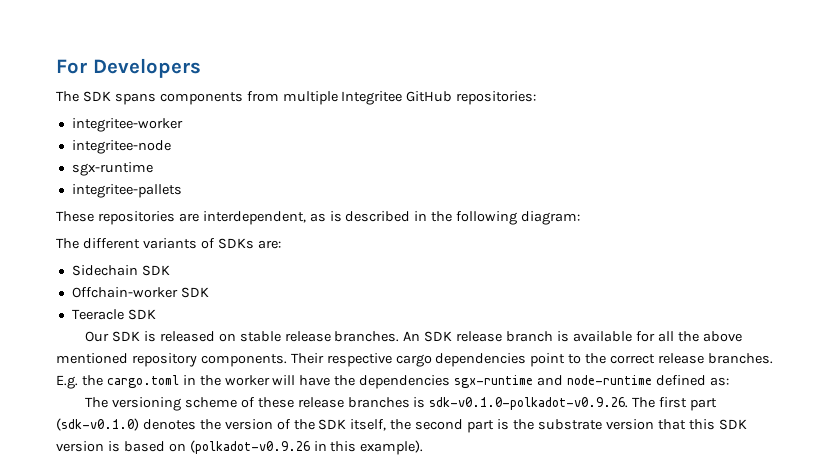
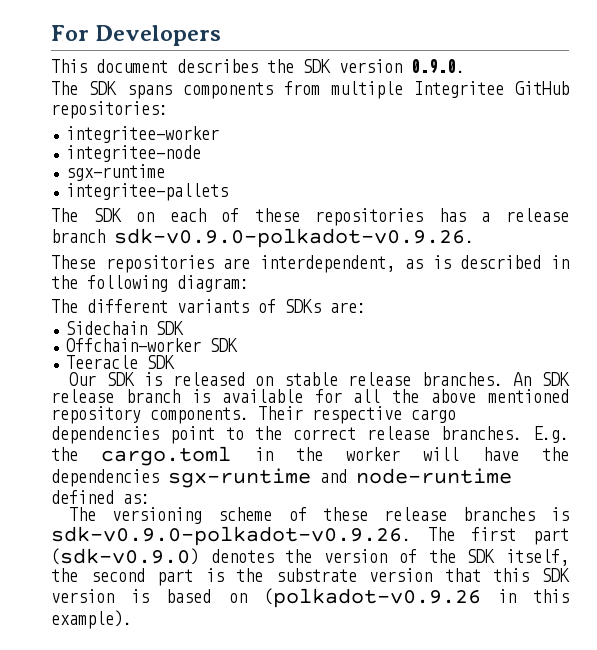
(201, 68) none -> [51,59,465,74] // This document describes the SDK version 0.9.0.
(182, 191) none -> [51,208,569,226] [51,228,474,248] // The SDK on each of these repositories has a release branch sdk-v0.9.0-polkadot-v0.9.26.
[429,397,629,410] sdk-v0.1.0-polkadot-v0.9.26. -> [51,526,411,546] sdk-v0.9.0-polkadot-v0.9.26.
[56,418,139,431] (sdk-v0.1.0) -> [51,548,199,565] (sdk-v0.9.0)

